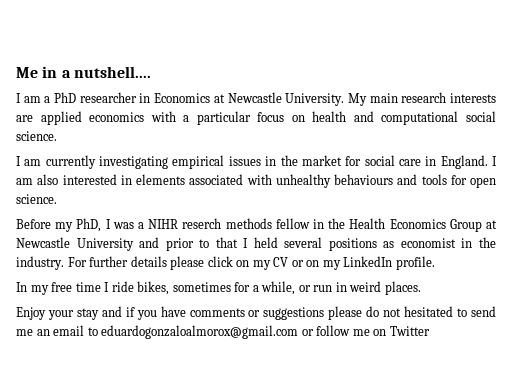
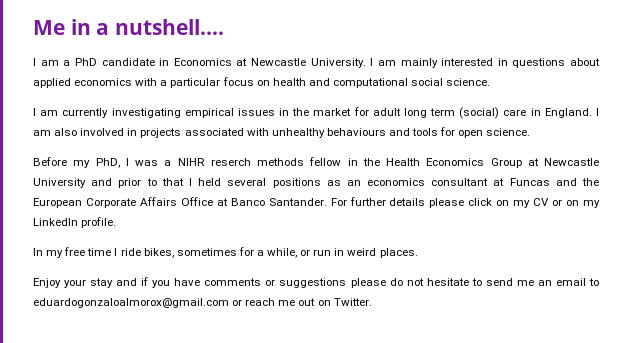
[79,92,137,103] researcher -> [101,58,155,66] candidate
[347,92,496,106] [16,115,33,122] My main research interests are -> [370,58,600,68] I am mainly interested in questions about
[364,155,395,166] social -> [372,107,500,119] adult long term (social)
[62,174,185,185] interested in elements -> [80,128,182,138] involved in projects
[400,237,497,248] [16,256,64,270] economist in the industry. -> [346,178,599,186] [33,197,327,208] an economics consultant at Funcas and the European Corporate Affairs Office at Banco Santander.
[404,306,454,317] hesitated -> [426,278,469,286] hesitate
[316,325,430,336] follow me on Twitter -> [245,298,372,306] reach me out on Twitter.

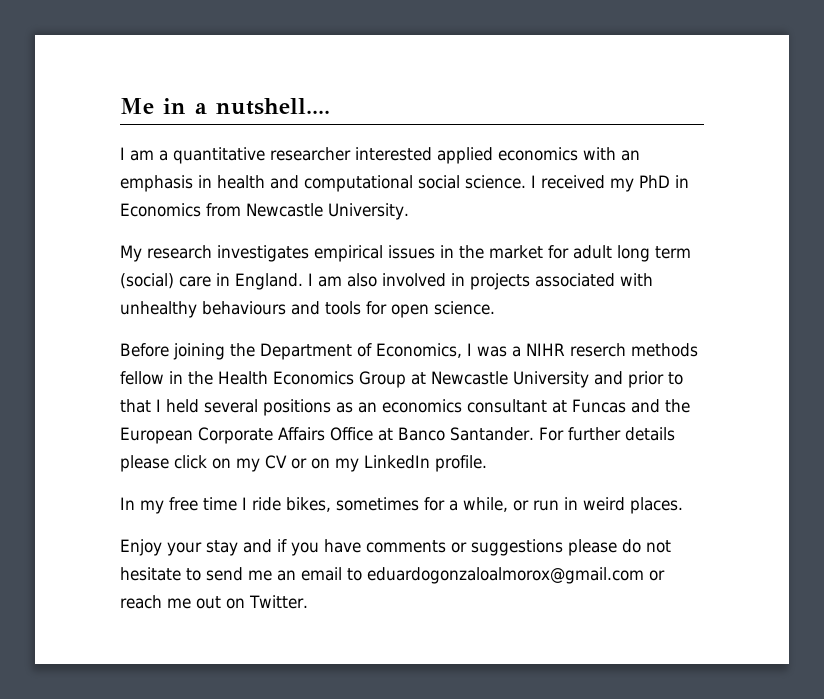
[74,58,600,68] [33,77,270,88] PhD candidate in Economics at Newcastle University. I am mainly interested in questions about applied economics with a particular focus on -> [173,147,640,164] [120,175,212,192] quantitative researcher interested applied economics with an emphasis in
[33,108,181,118] // I am currently investigating -> [531,175,689,192] [120,203,409,220] [120,245,309,262] I received my PhD in Economics from Newcastle University. // My research investigates
[73,158,120,168] my PhD, -> [173,343,462,360] joining the Department of Economics,

